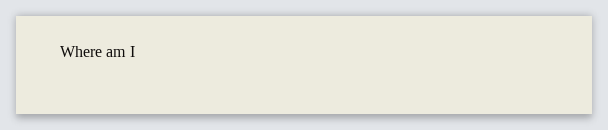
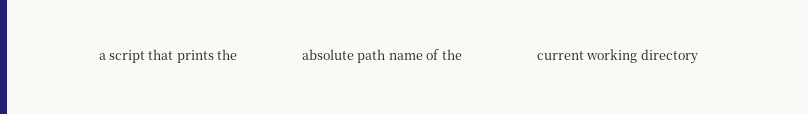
[60,46,135,57] Where am I -> [98,49,698,64] a script that prints the absolute path name of the current working directory

